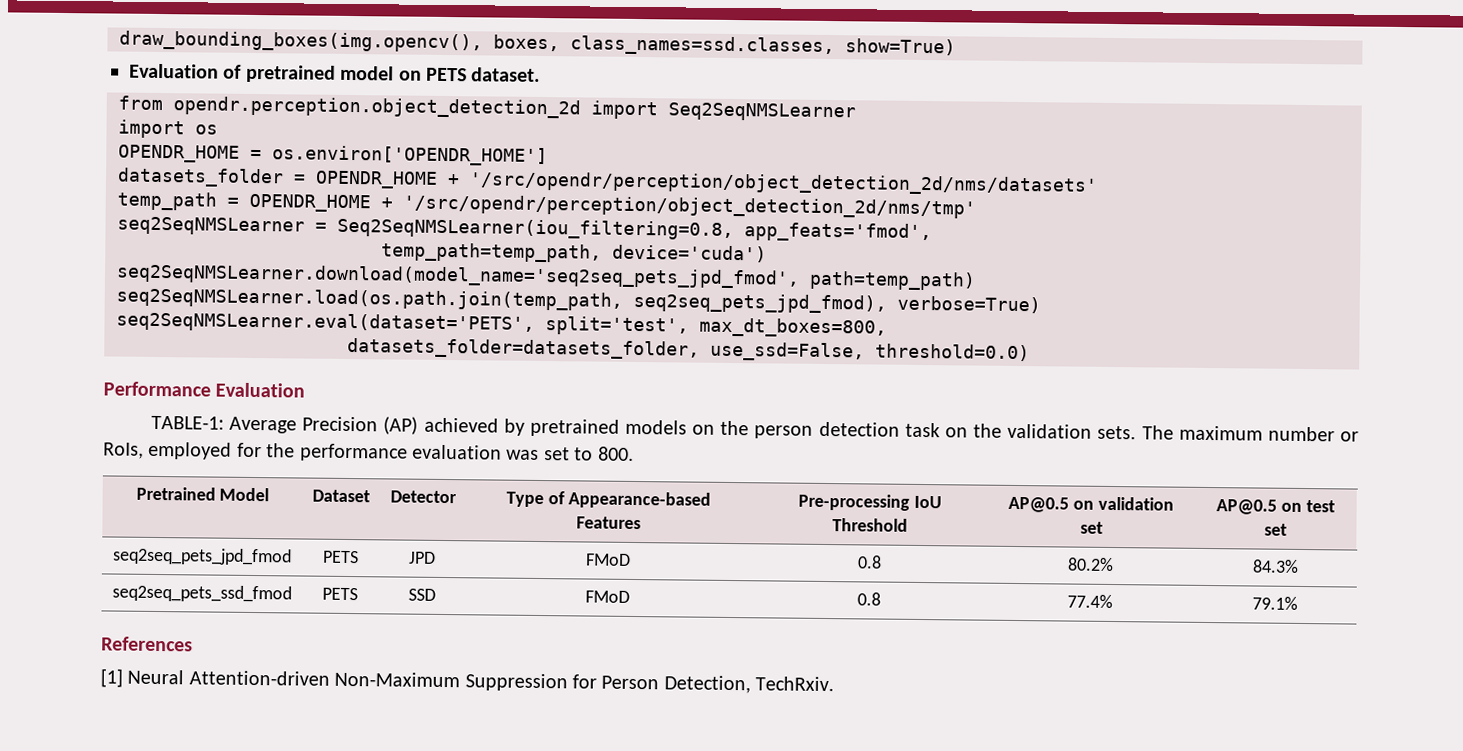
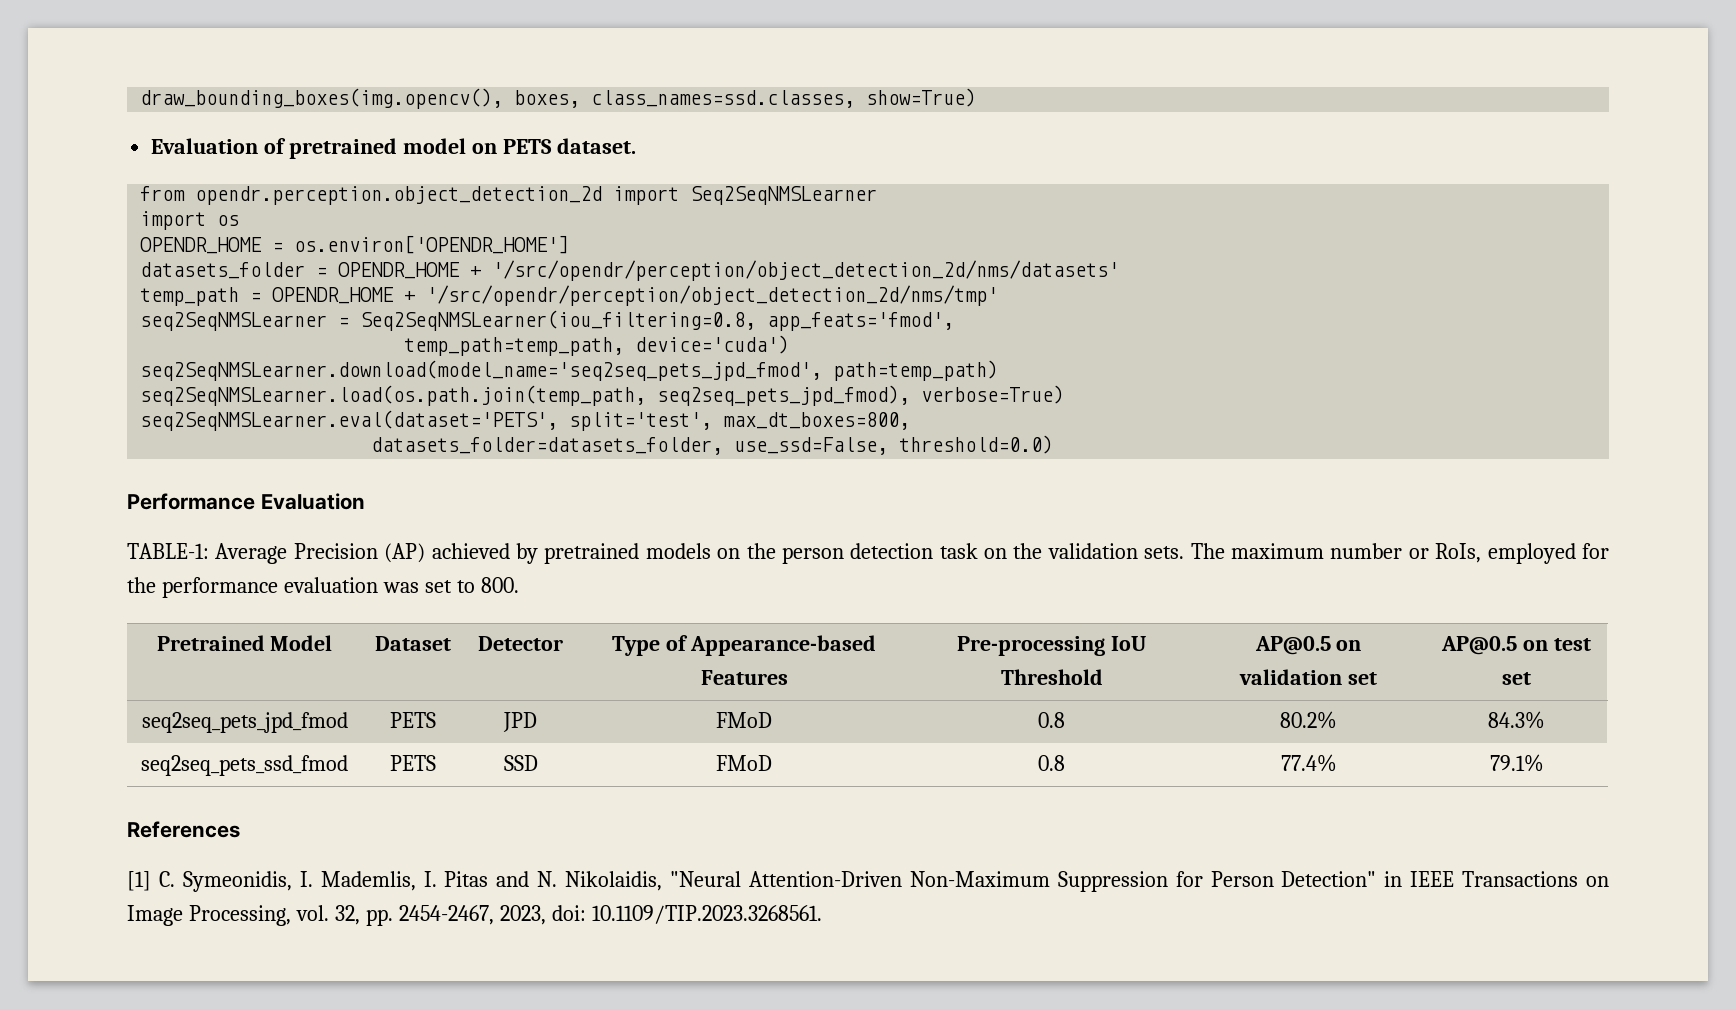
[127,669,835,694] Neural Attention-driven Non-Maximum Suppression for Person Detection, TechRxiv. -> [158,871,1610,892] [127,905,822,926] C. Symeonidis, I. Mademlis, I. Pitas and N. Nikolaidis, "Neural Attention-Driven Non-Maximum Suppression for Person Detection" in IEEE Transactions on Image Processing, vol. 32, pp. 2454-2467, 2023, doi: 10.1109/TIP.2023.3268561.

